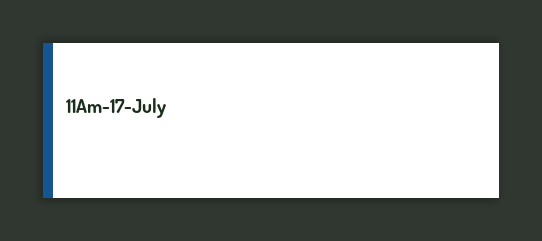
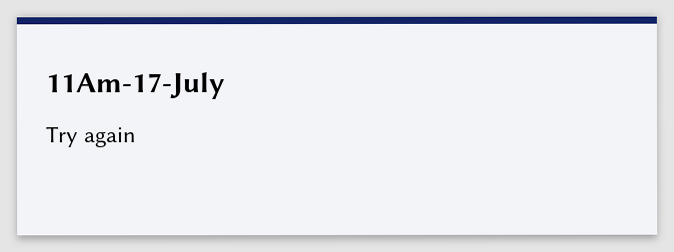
(166, 108) none -> [46,126,137,148] // Try again

